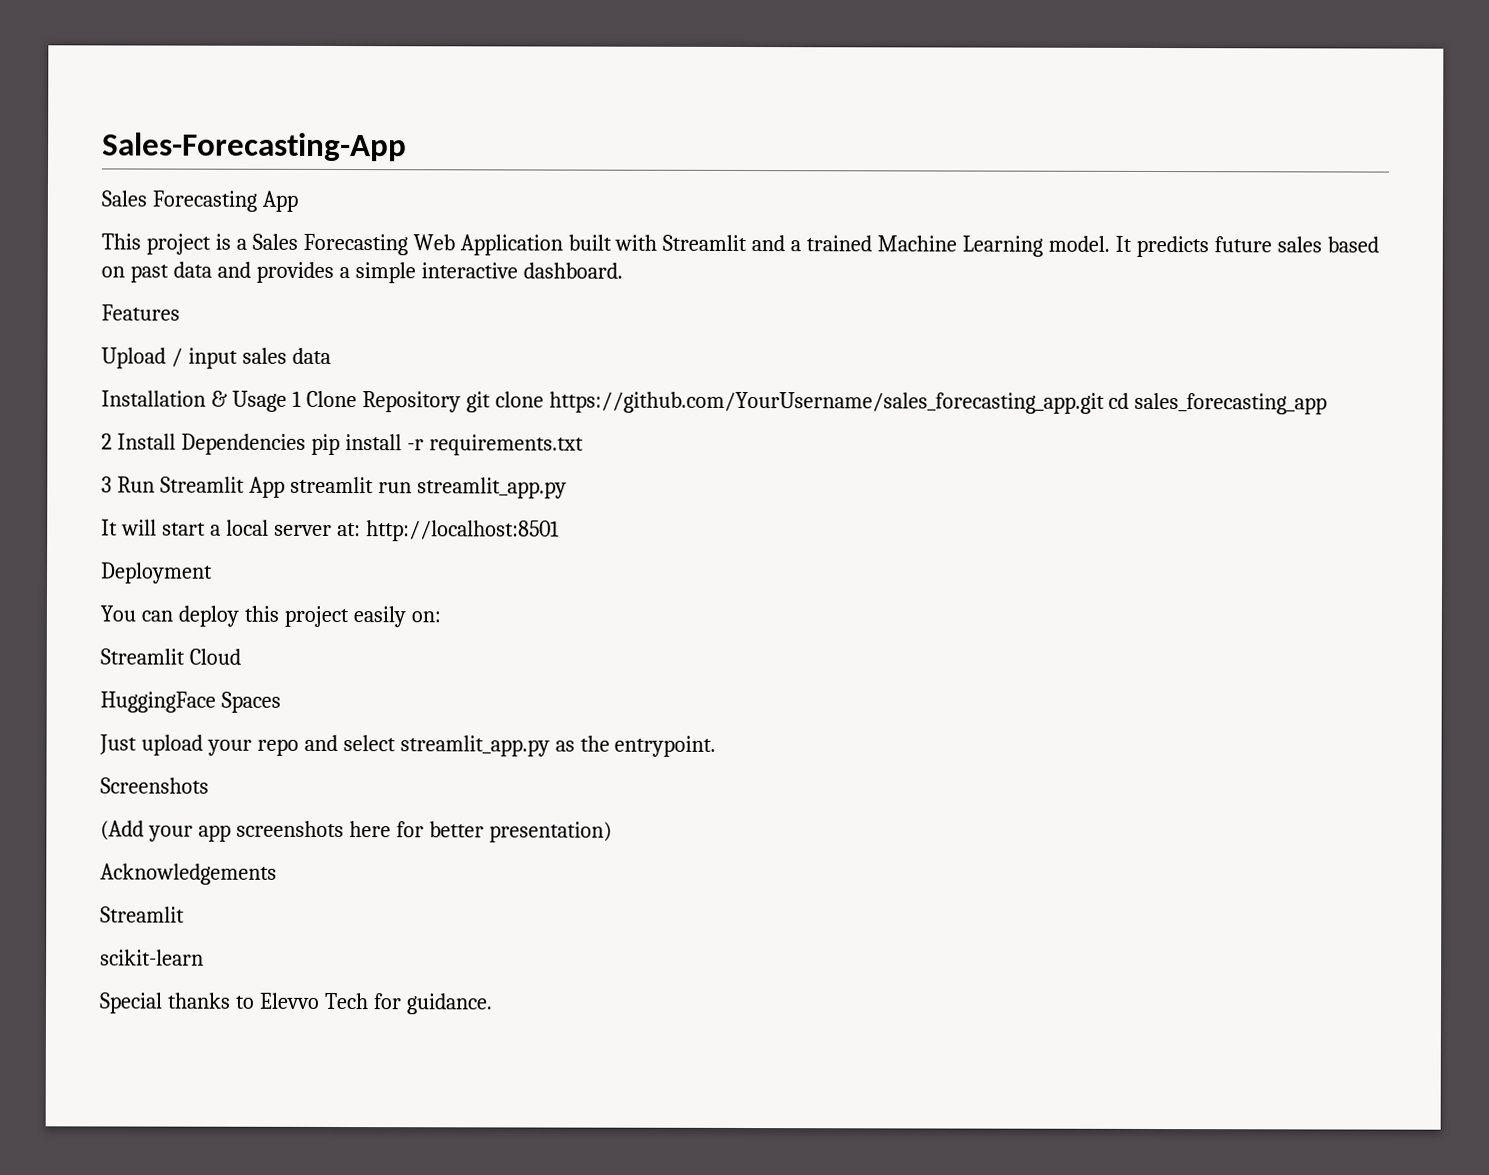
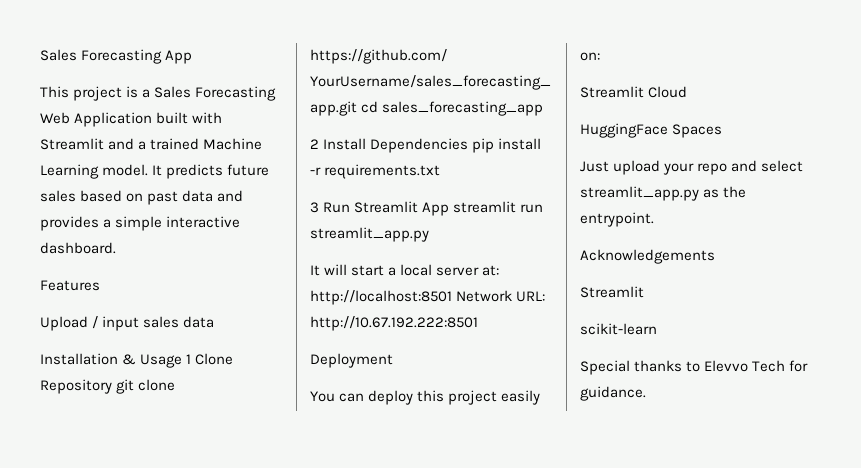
[102,132,407,162] Sales-Forecasting-App // -> (40, 55) none
(560, 531) none -> [456,290,546,302] [310,316,478,331] Network URL: http://10.67.192.222:8501
[100,777,209,794] [100,820,612,843] // Screenshots // (Add your app screenshots here for better presentation) -> (654, 219) none

